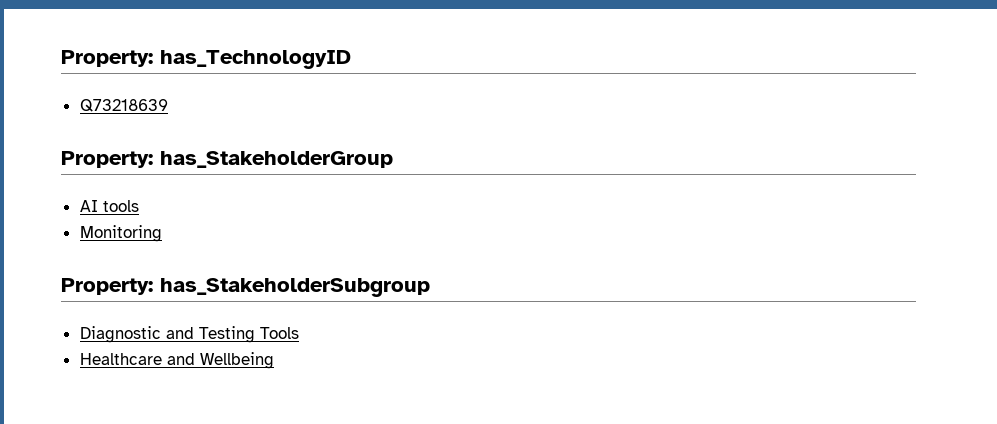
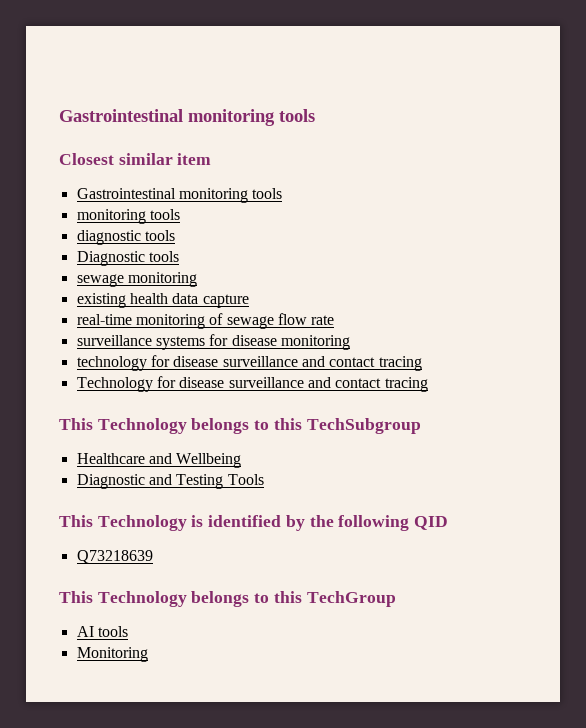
[61,50,351,69] [79,99,168,112] [61,151,393,168] [79,200,139,212] [79,225,162,242] [61,278,430,297] [79,326,299,343] [79,352,274,369] Property: has_TechnologyID // Q73218639 // Property: has_StakeholderGroup // AI tools // Monitoring // Property: has_StakeholderSubgroup // Diagnostic and Testing Tools // Healthcare and Wellbeing -> [59,109,315,126] [59,153,212,165] [76,188,283,203] [76,209,180,224] [76,230,175,245] [76,251,179,266] [76,272,197,287] [76,293,249,308] [76,313,335,329] [76,334,350,350] [76,355,422,371] [76,376,428,392] [59,418,421,434] [76,453,242,468] [76,474,264,489] [59,515,449,531] [76,550,153,564] [59,591,396,607] [76,626,128,637] [76,647,148,662] Gastrointestinal monitoring tools // Closest similar item // Gastrointestinal monitoring tools // monitoring tools // diagnostic tools // Diagnostic tools // sewage monitoring // existing health data capture // real-time monitoring of sewage flow rate // surveillance systems for disease monitoring // technology for disease surveillance and contact tracing // Technology for disease surveillance and contact tracing // This Technology belongs to this TechSubgroup // Healthcare and Wellbeing // Diagnostic and Testing Tools // This Technology is identified by the following QID // Q73218639 // This Technology belongs to this TechGroup // AI tools // Monitoring

